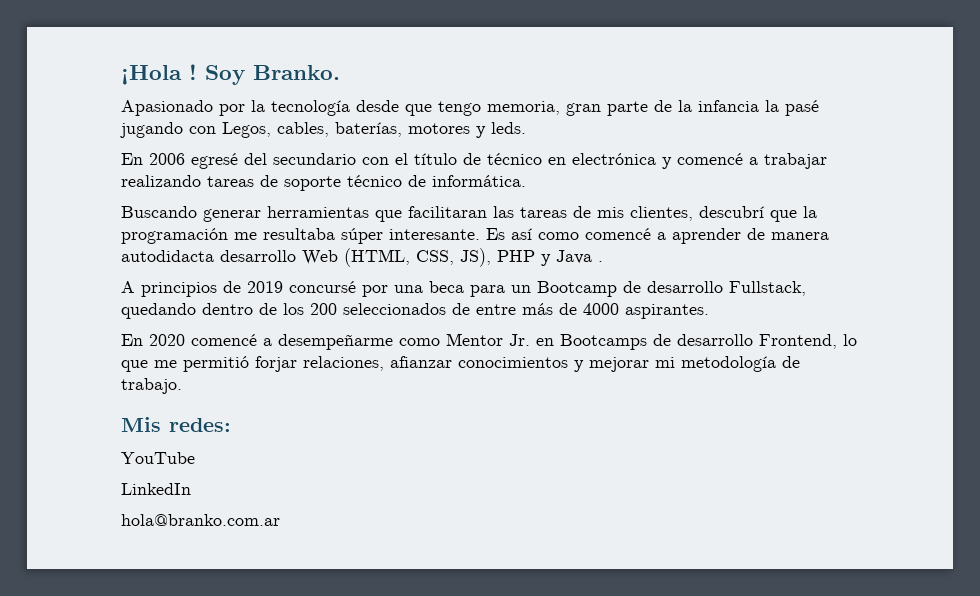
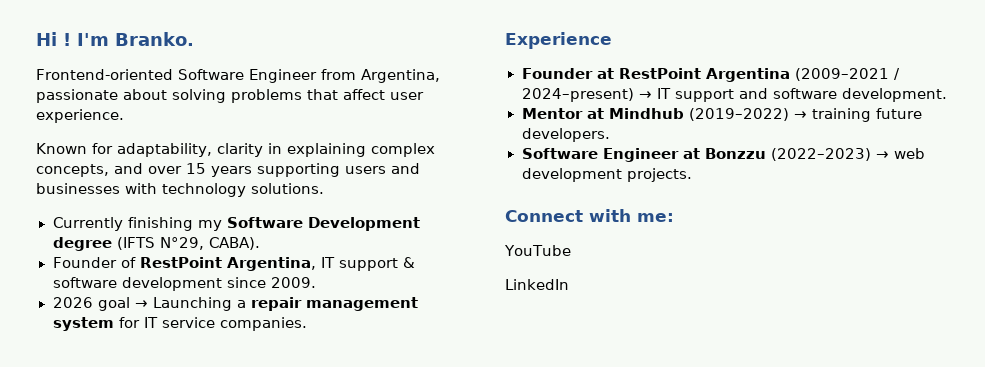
[121,64,340,85] [121,100,819,116] [120,122,526,138] [121,153,827,169] [121,175,526,191] [121,206,817,222] [121,228,829,244] [121,248,603,267] [121,281,806,297] [121,303,709,319] [121,333,857,350] [121,356,800,372] [121,378,182,394] [121,417,231,432] ¡Hola ! Soy Branko. // Apasionado por la tecnología desde que tengo memoria, gran parte de la infancia la pasé jugando con Legos, cables, baterías, motores y leds. // En 2006 egresé del secundario con el título de técnico en electrónica y comencé a trabajar realizando tareas de soporte técnico de informática. // Buscando generar herramientas que facilitaran las tareas de mis clientes, descubrí que la programación me resultaba súper interesante. Es así como comencé a aprender de manera autodidacta desarrollo Web (HTML, CSS, JS), PHP y Java . // A principios de 2019 concursé por una beca para un Bootcamp de desarrollo Fullstack, quedando dentro de los 200 seleccionados de entre más de 4000 aspirantes. // En 2020 comencé a desempeñarme como Mentor Jr. en Bootcamps de desarrollo Frontend, lo que me permitió forjar relaciones, afianzar conocimientos y mejorar mi metodología de trabajo. // Mis redes: -> [36,32,194,46] [36,69,440,83] [36,89,424,103] [36,109,124,123] [36,143,435,157] [36,163,420,177] [36,183,324,197] [52,217,420,231] [52,237,260,251] [52,257,415,271] [52,277,316,291] [52,297,418,311] [52,317,307,331] [505,32,612,49] [521,68,900,82] [521,88,947,102] [521,108,922,122] [521,128,610,142] [521,148,925,162] [521,168,692,182] [505,209,674,222] Hi ! I'm Branko. // Frontend-oriented Software Engineer from Argentina, passionate about solving problems that affect user experience. // Known for adaptability, clarity in explaining complex concepts, and over 15 years supporting users and businesses with technology solutions. // Currently finishing my Software Development degree (IFTS N°29, CABA). // Founder of RestPoint Argentina, IT support & software development since 2009. // 2026 goal → Launching a repair management system for IT service companies. // Experience // Founder at RestPoint Argentina (2009–2021 / 2024–present) → IT support and software development. // Mentor at Mindhub (2019–2022) → training future developers. // Software Engineer at Bonzzu (2022–2023) → web development projects. // Connect with me:
[121,514,280,526] // hola@branko.com.ar -> (569, 284) none

